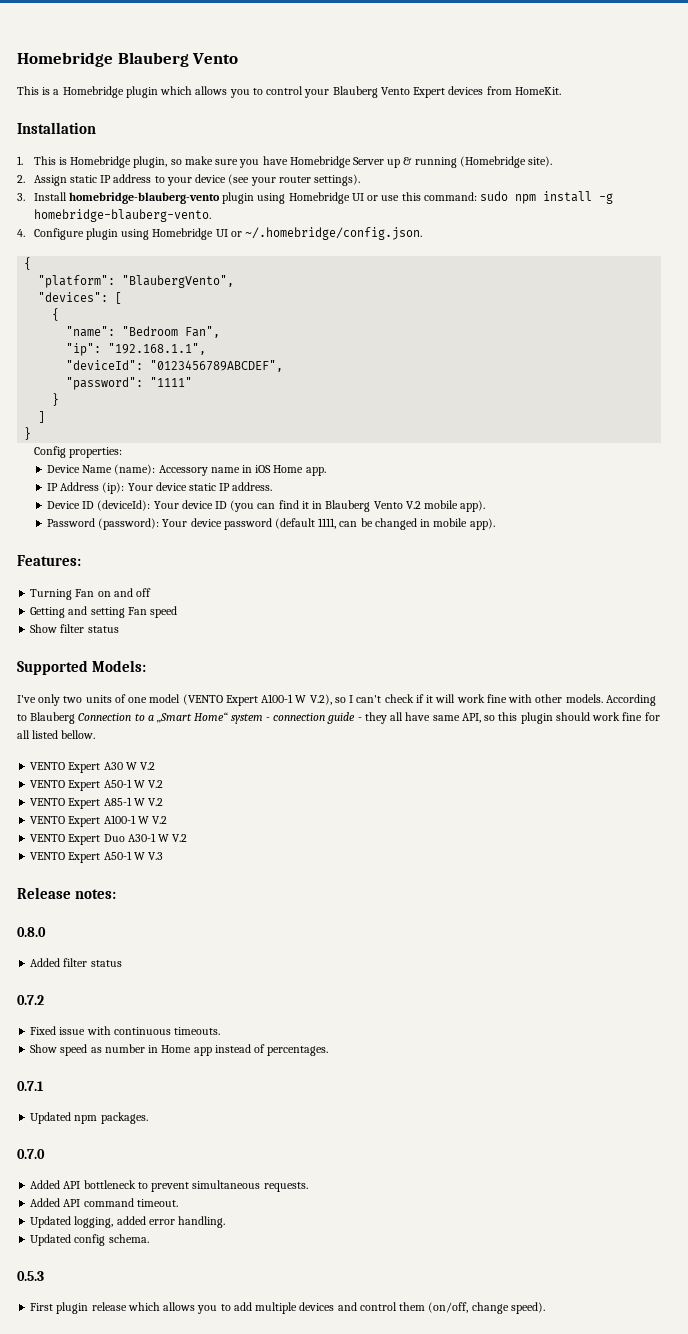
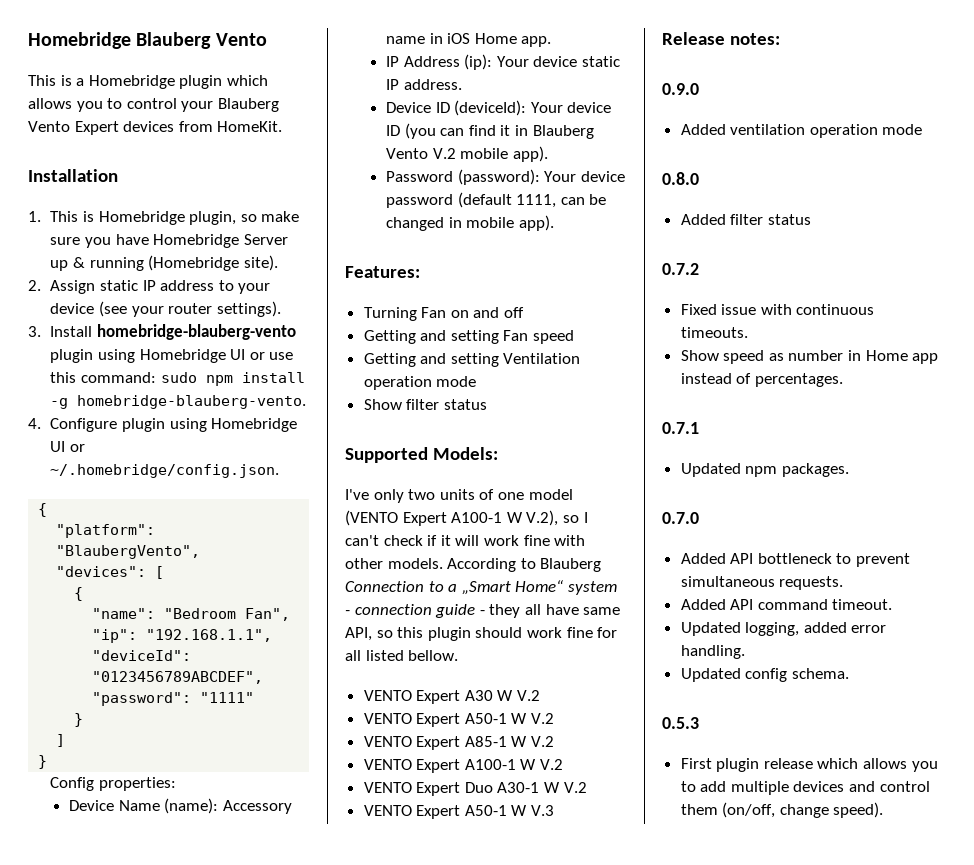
(178, 612) none -> [363,353,581,367] [363,376,477,390] // Getting and setting Ventilation operation mode
(117, 894) none -> [662,83,699,95] [680,124,923,138] // 0.9.0 // Added ventilation operation mode

